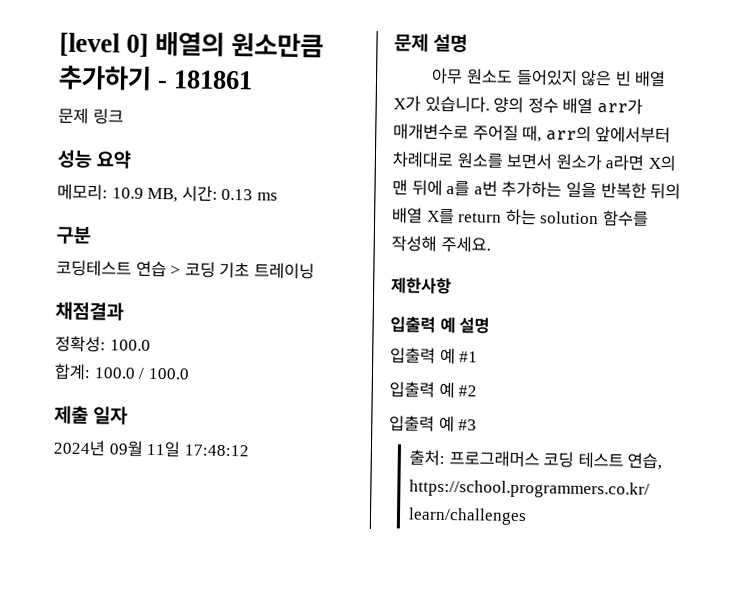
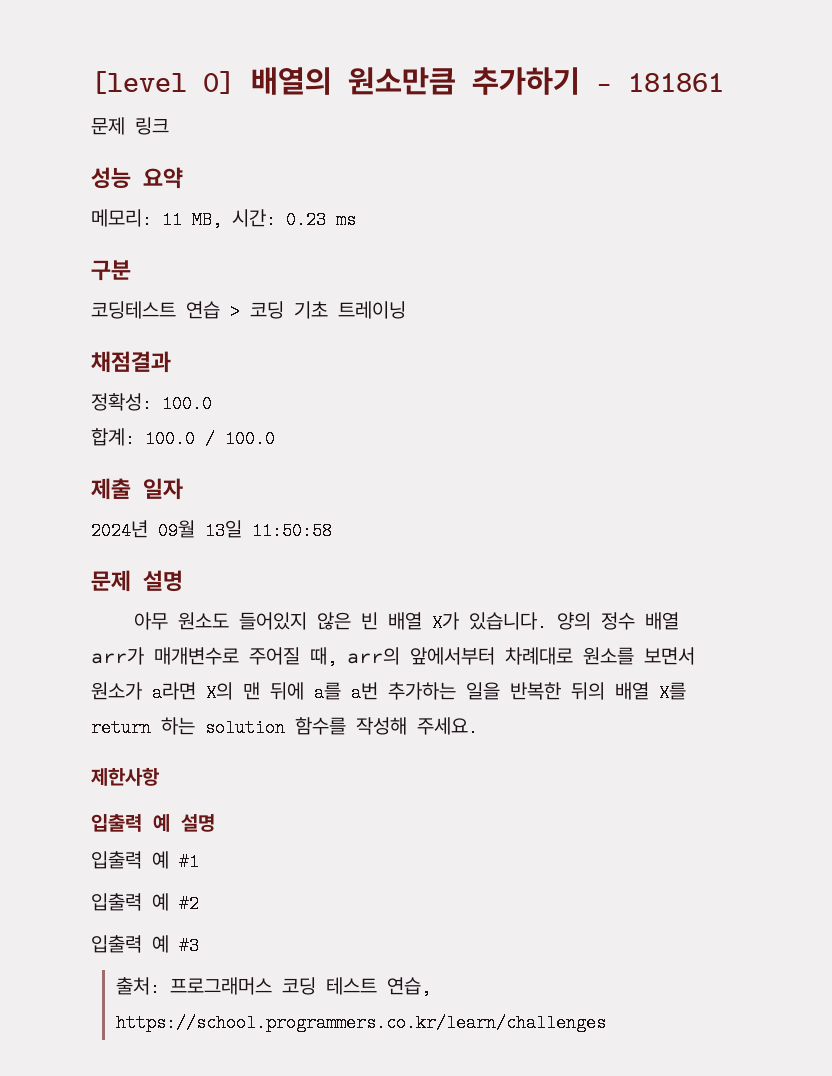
[111,187,144,199] 10.9 -> [162,211,182,229] 11
[221,188,254,201] 0.13 -> [286,211,326,229] 0.23
[146,440,249,458] 11일 17:48:12 -> [205,520,332,540] 13일 11:50:58

